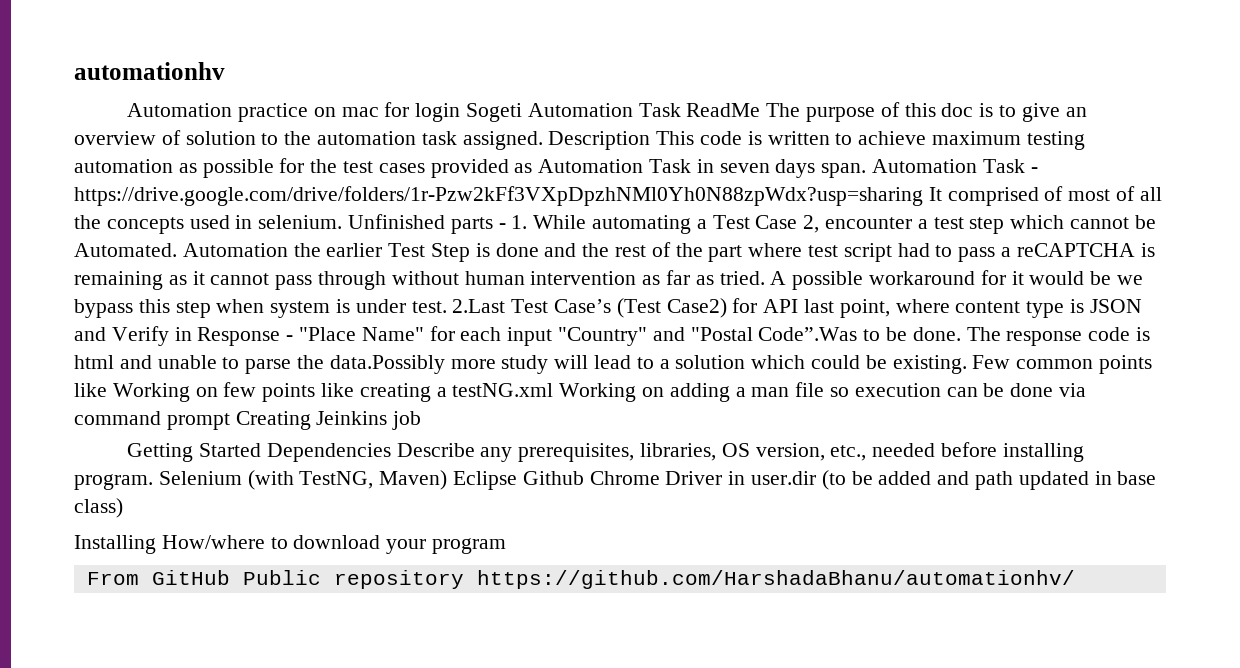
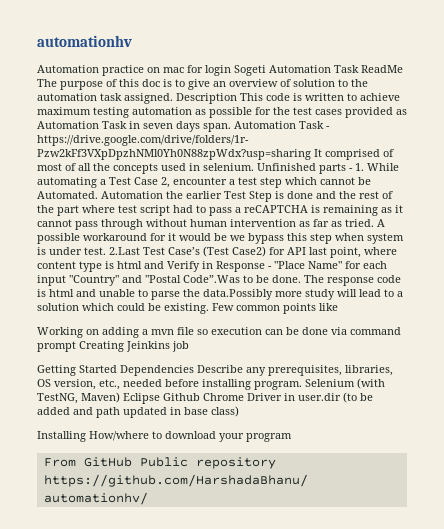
[1089,299,1142,313] JSON -> [117,261,142,269] html
[112,382,554,402] Working on few points like creating a testNG.xml -> (338, 307) //
[751,387,790,397] man -> [151,329,174,335] mvn

